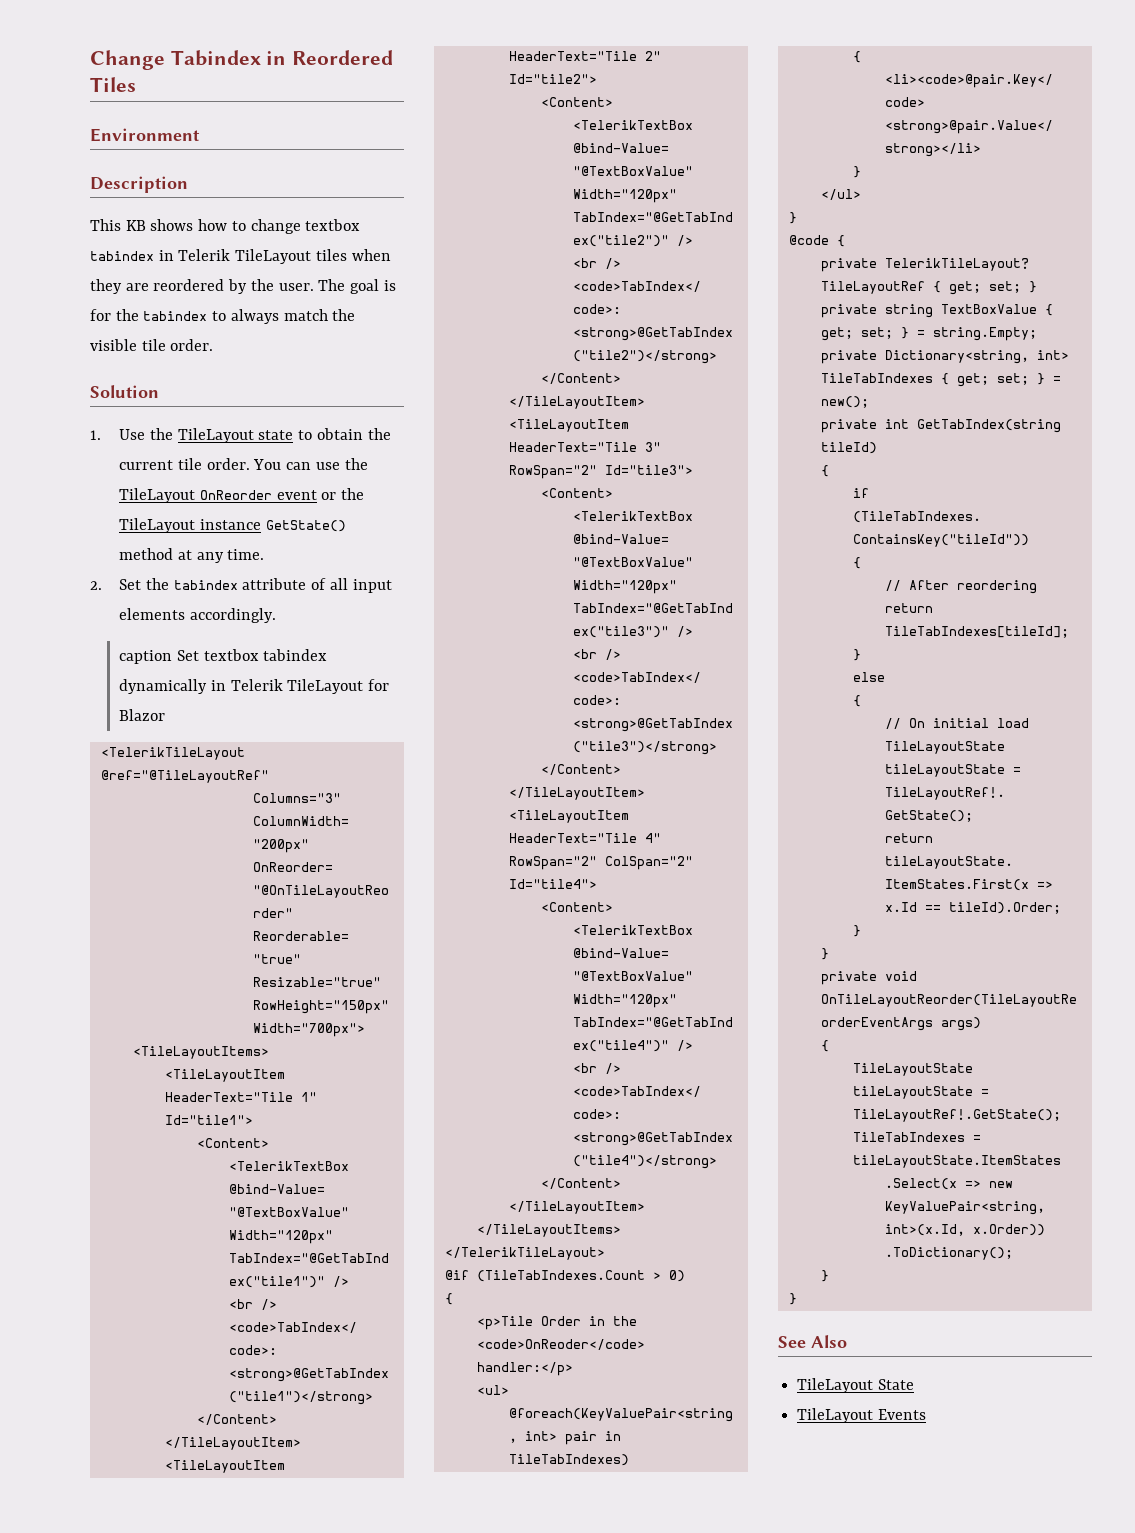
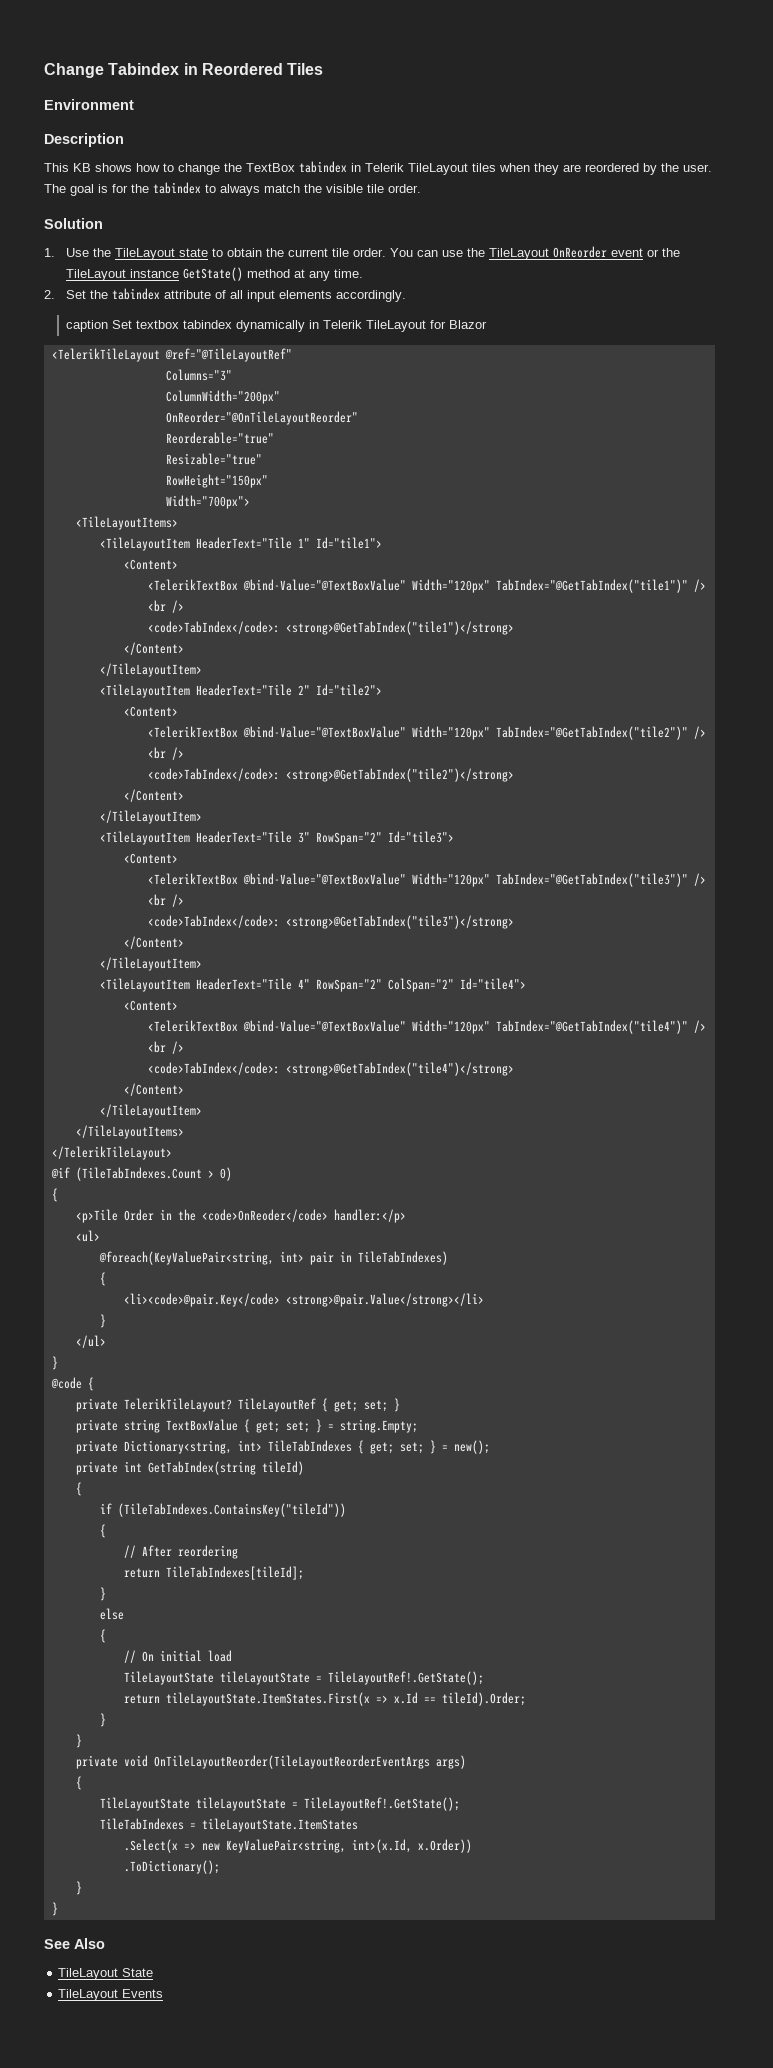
[305,219,361,231] textbox -> [224,163,295,172] the TextBox

